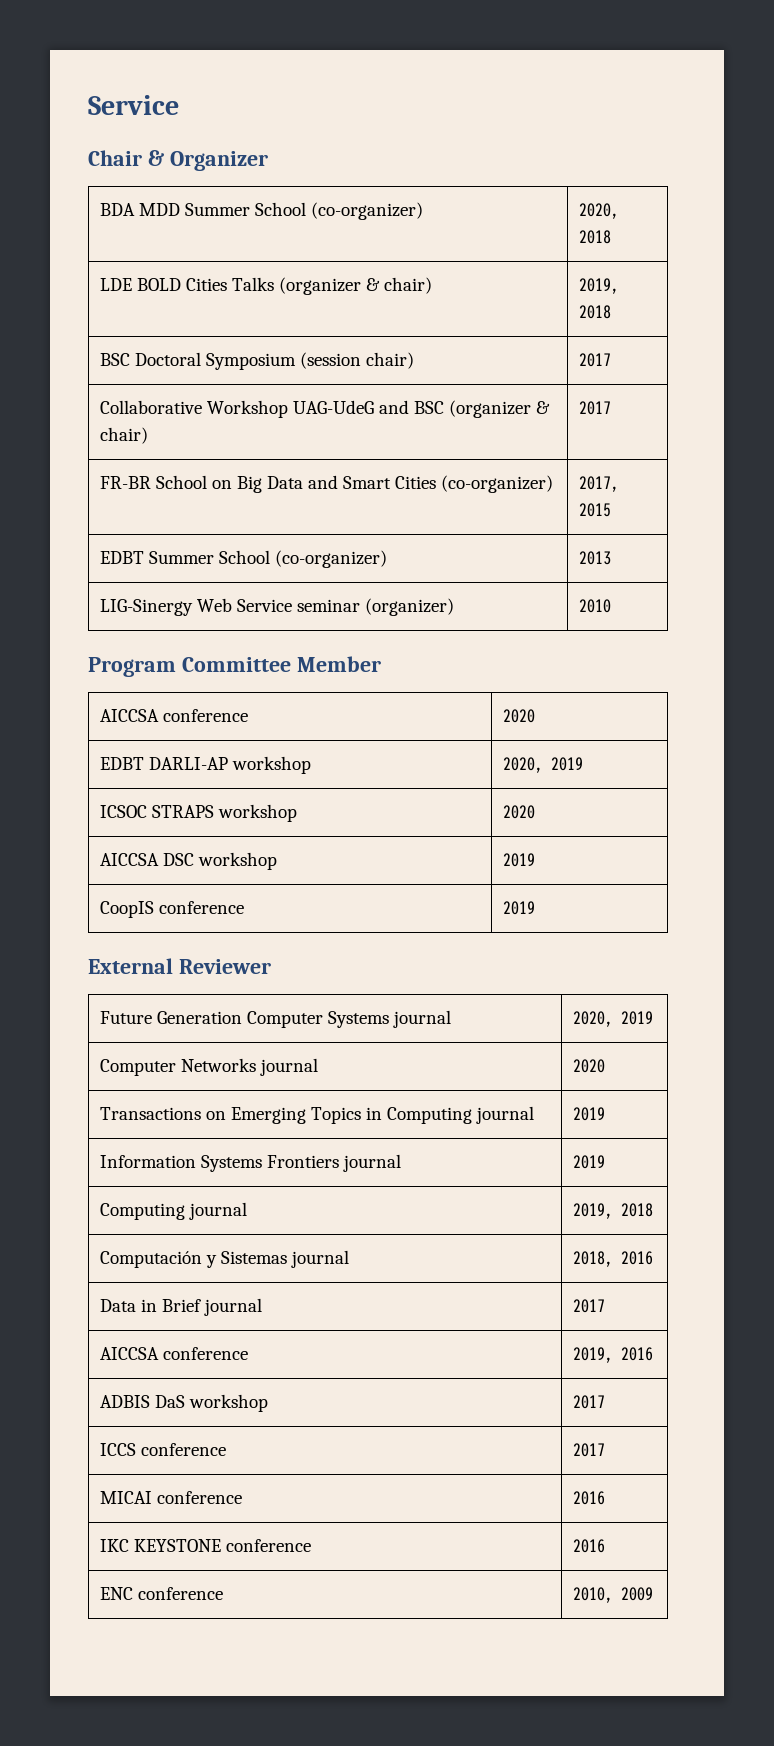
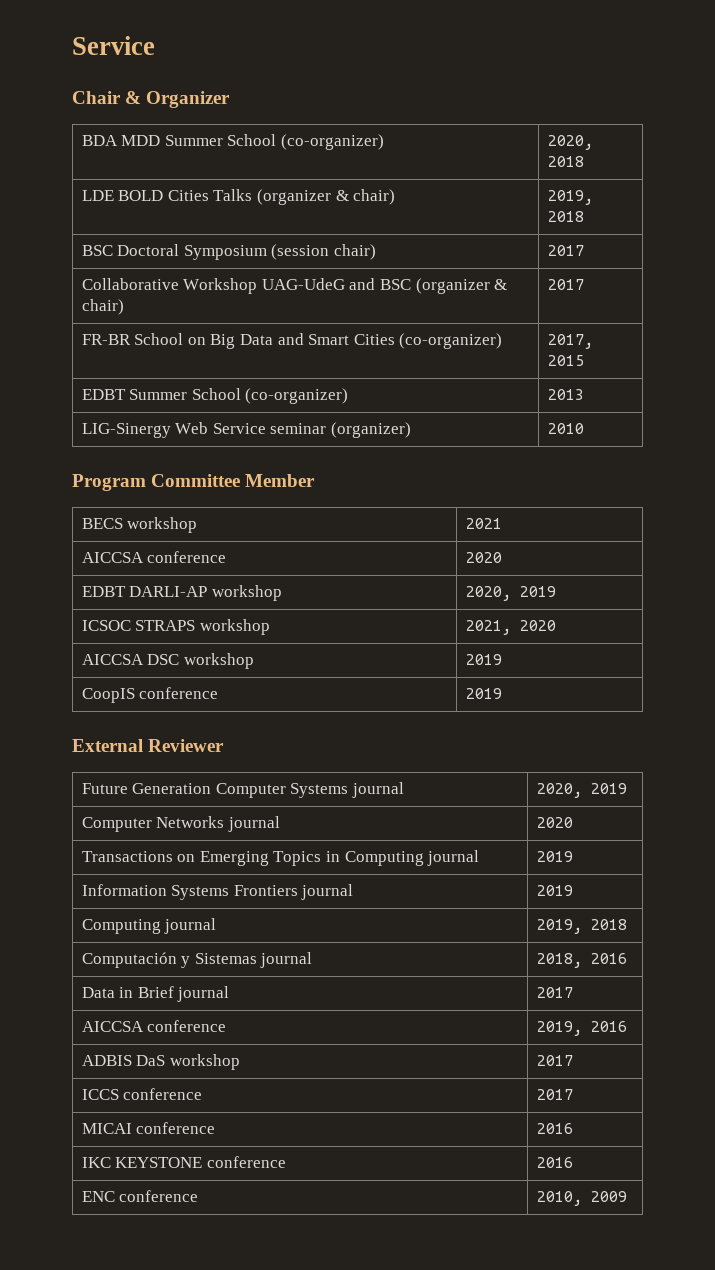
(381, 664) none -> [81,517,198,533] [465,518,502,529] // BECS workshop | 2021
(298, 813) none -> [465,620,511,635] 2021,

